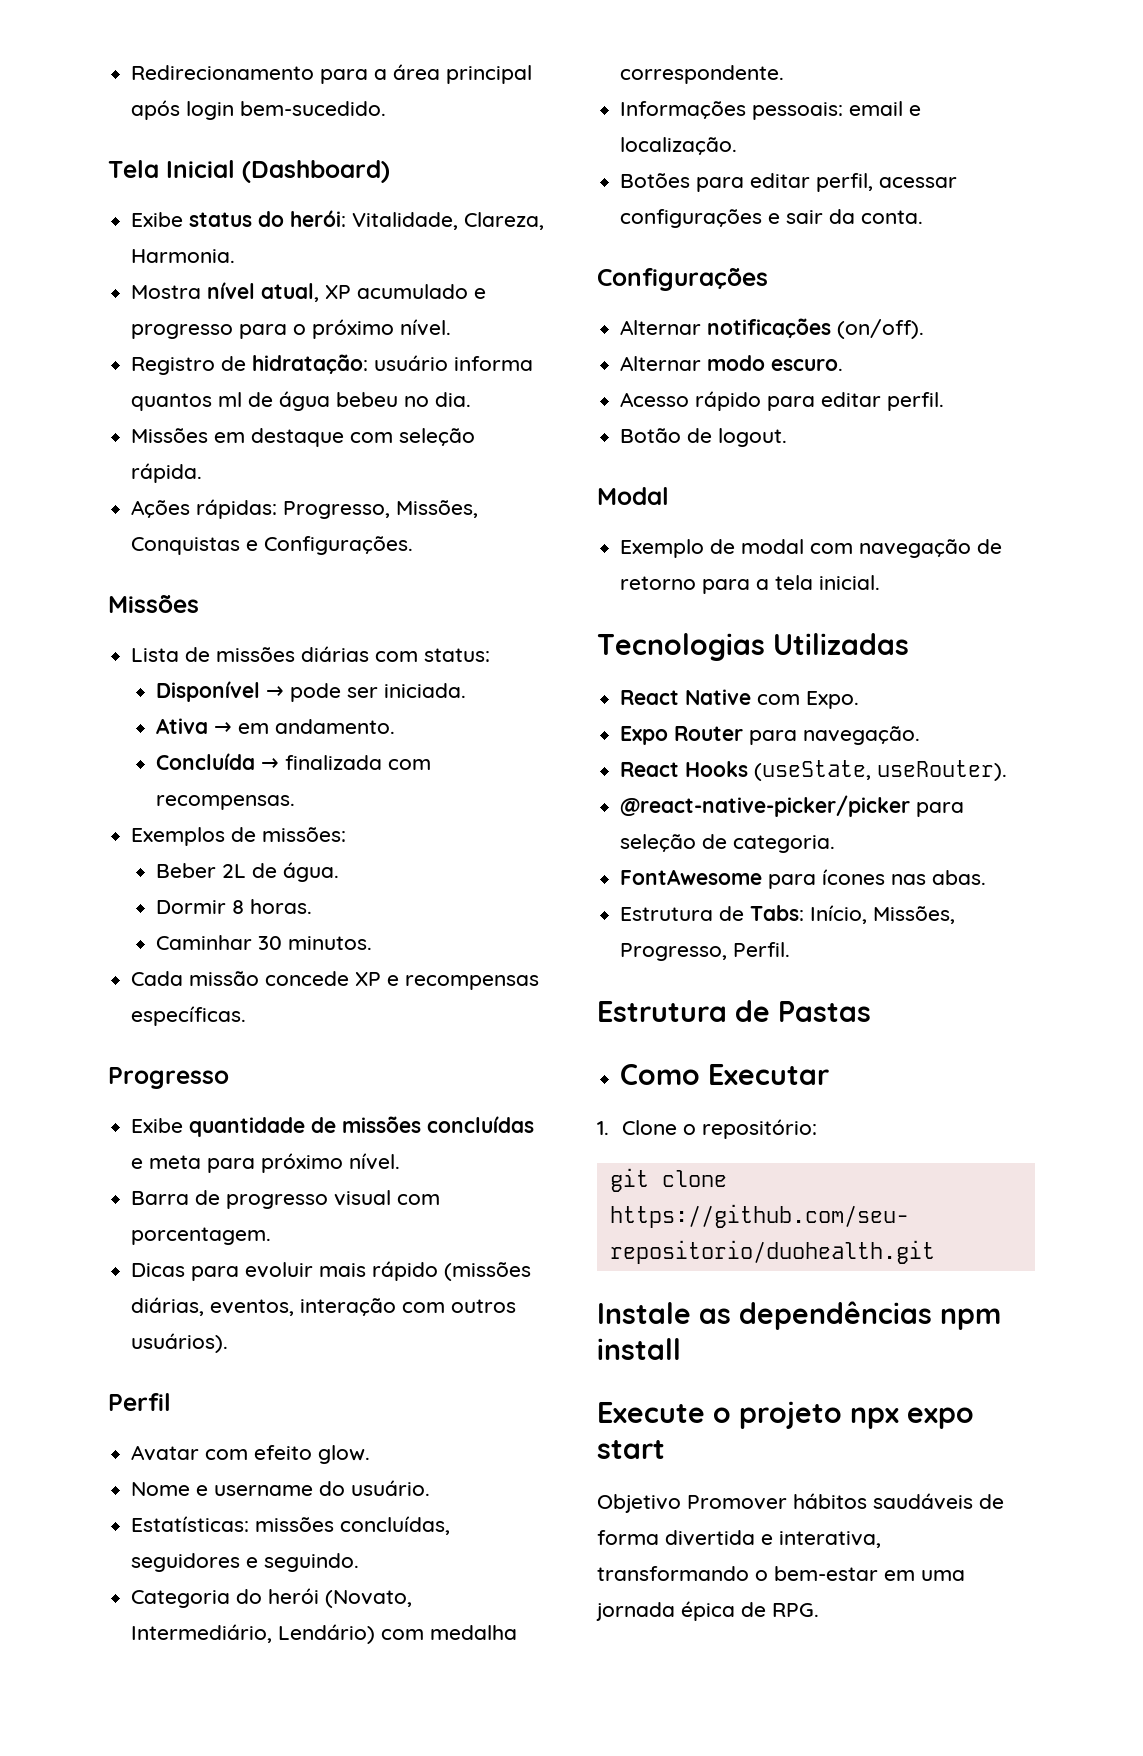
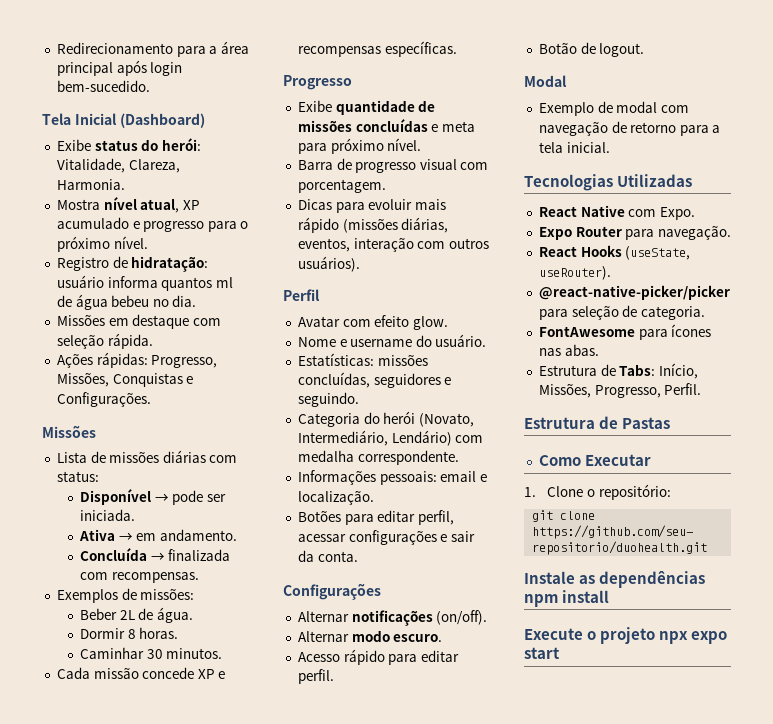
[597,1493,1004,1513] [597,1530,881,1548] [597,1566,965,1581] [596,1601,819,1621] // Objetivo Promover hábitos saudáveis de forma divertida e interativa, transformando o bem-estar em uma jornada épica de RPG. -> (560, 653) none

